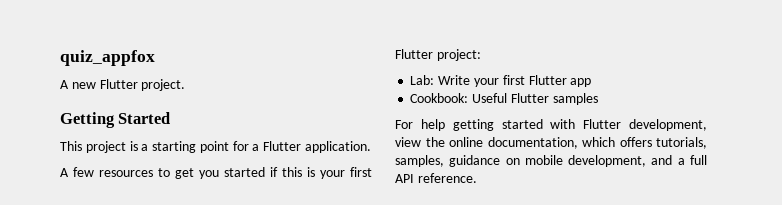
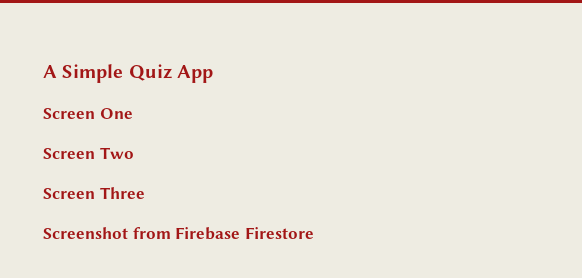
[60,50,155,66] [60,79,186,91] [60,112,171,128] [60,141,372,153] [60,167,372,179] [395,49,481,61] [410,75,592,87] [410,93,598,105] [395,119,707,131] [395,137,707,149] [395,155,707,167] [395,173,477,183] quiz_appfox // A new Flutter project. // Getting Started // This project is a starting point for a Flutter application. // A few resources to get you started if this is your first Flutter project: // Lab: Write your first Flutter app // Cookbook: Useful Flutter samples // For help getting started with Flutter development, view the online documentation, which offers tutorials, samples, guidance on mobile development, and a full API reference. -> [43,64,213,83] [43,108,133,119] [43,147,134,159] [43,187,145,199] [43,227,314,240] A Simple Quiz App // Screen One // Screen Two // Screen Three // Screenshot from Firebase Firestore

